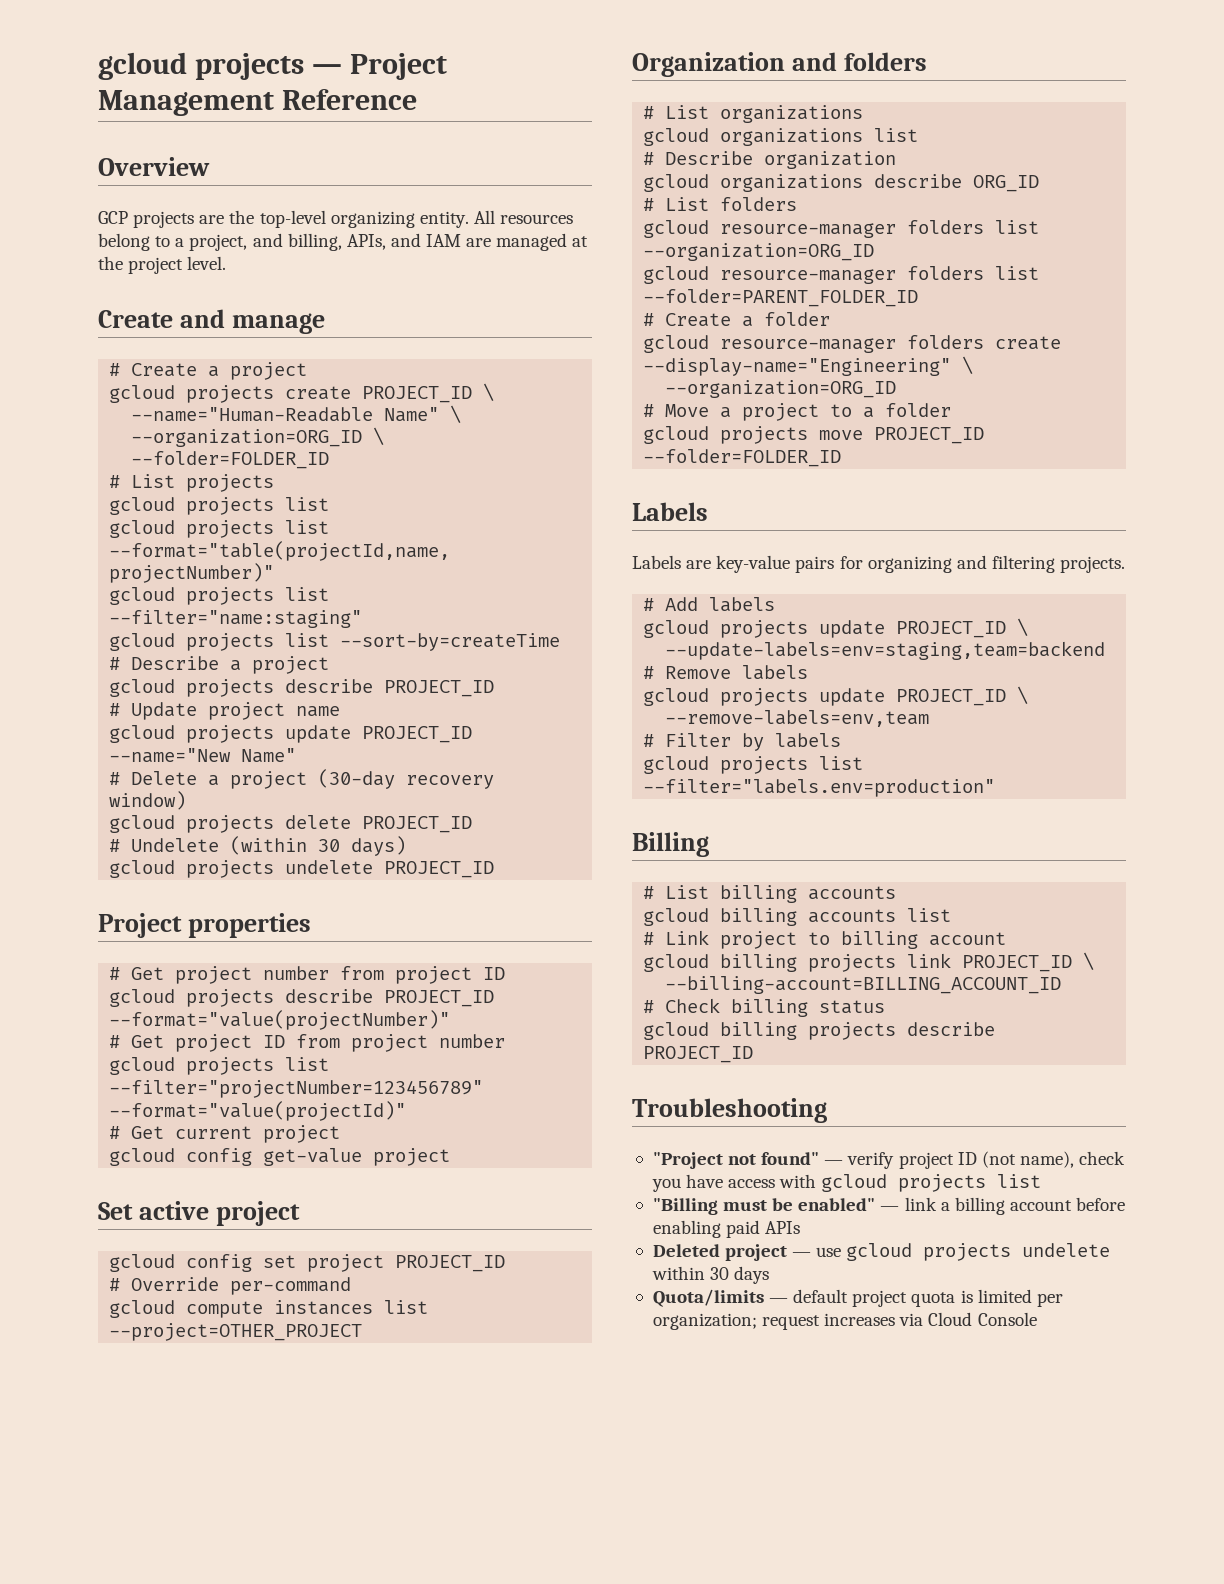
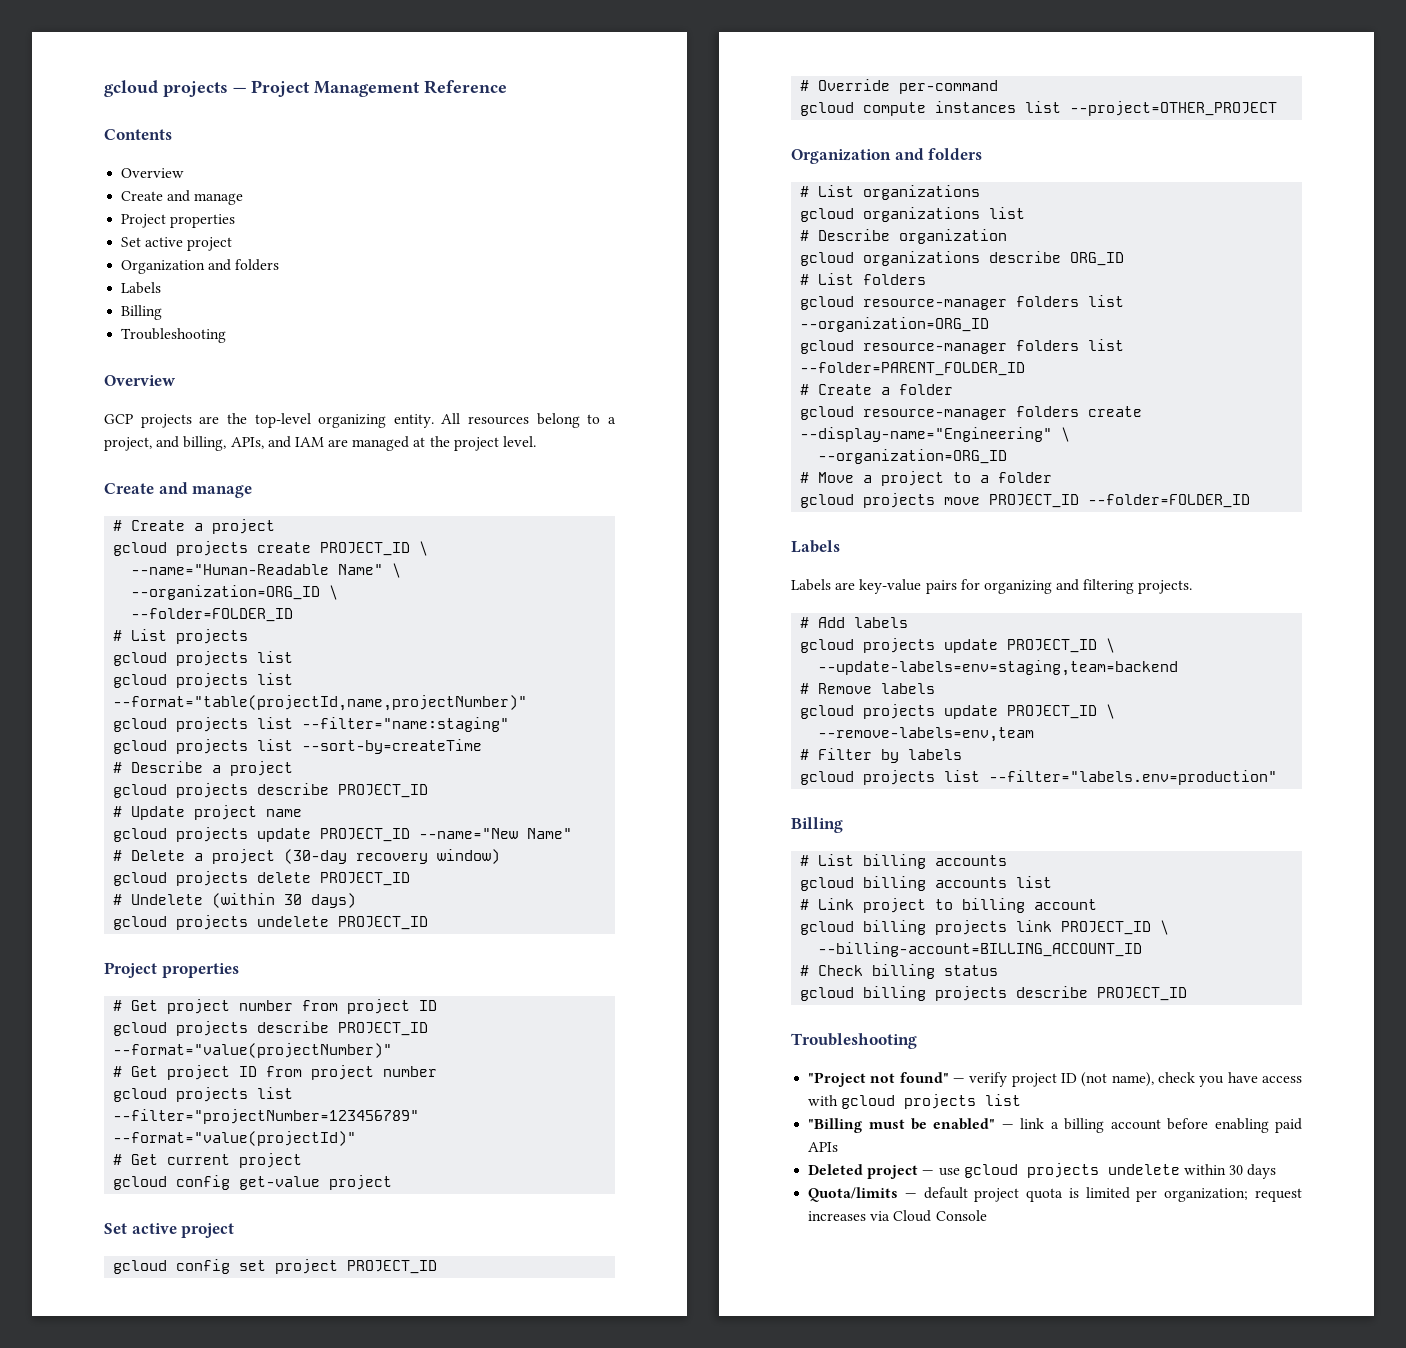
(417, 99) none -> [104,129,172,140] [121,168,185,178] [121,190,244,205] [121,214,236,228] [121,237,233,251] [121,259,280,274] [121,282,162,294] [121,305,163,320] [121,328,227,343] // Contents // Overview // Create and manage // Project properties // Set active project // Organization and folders // Labels // Billing // Troubleshooting

